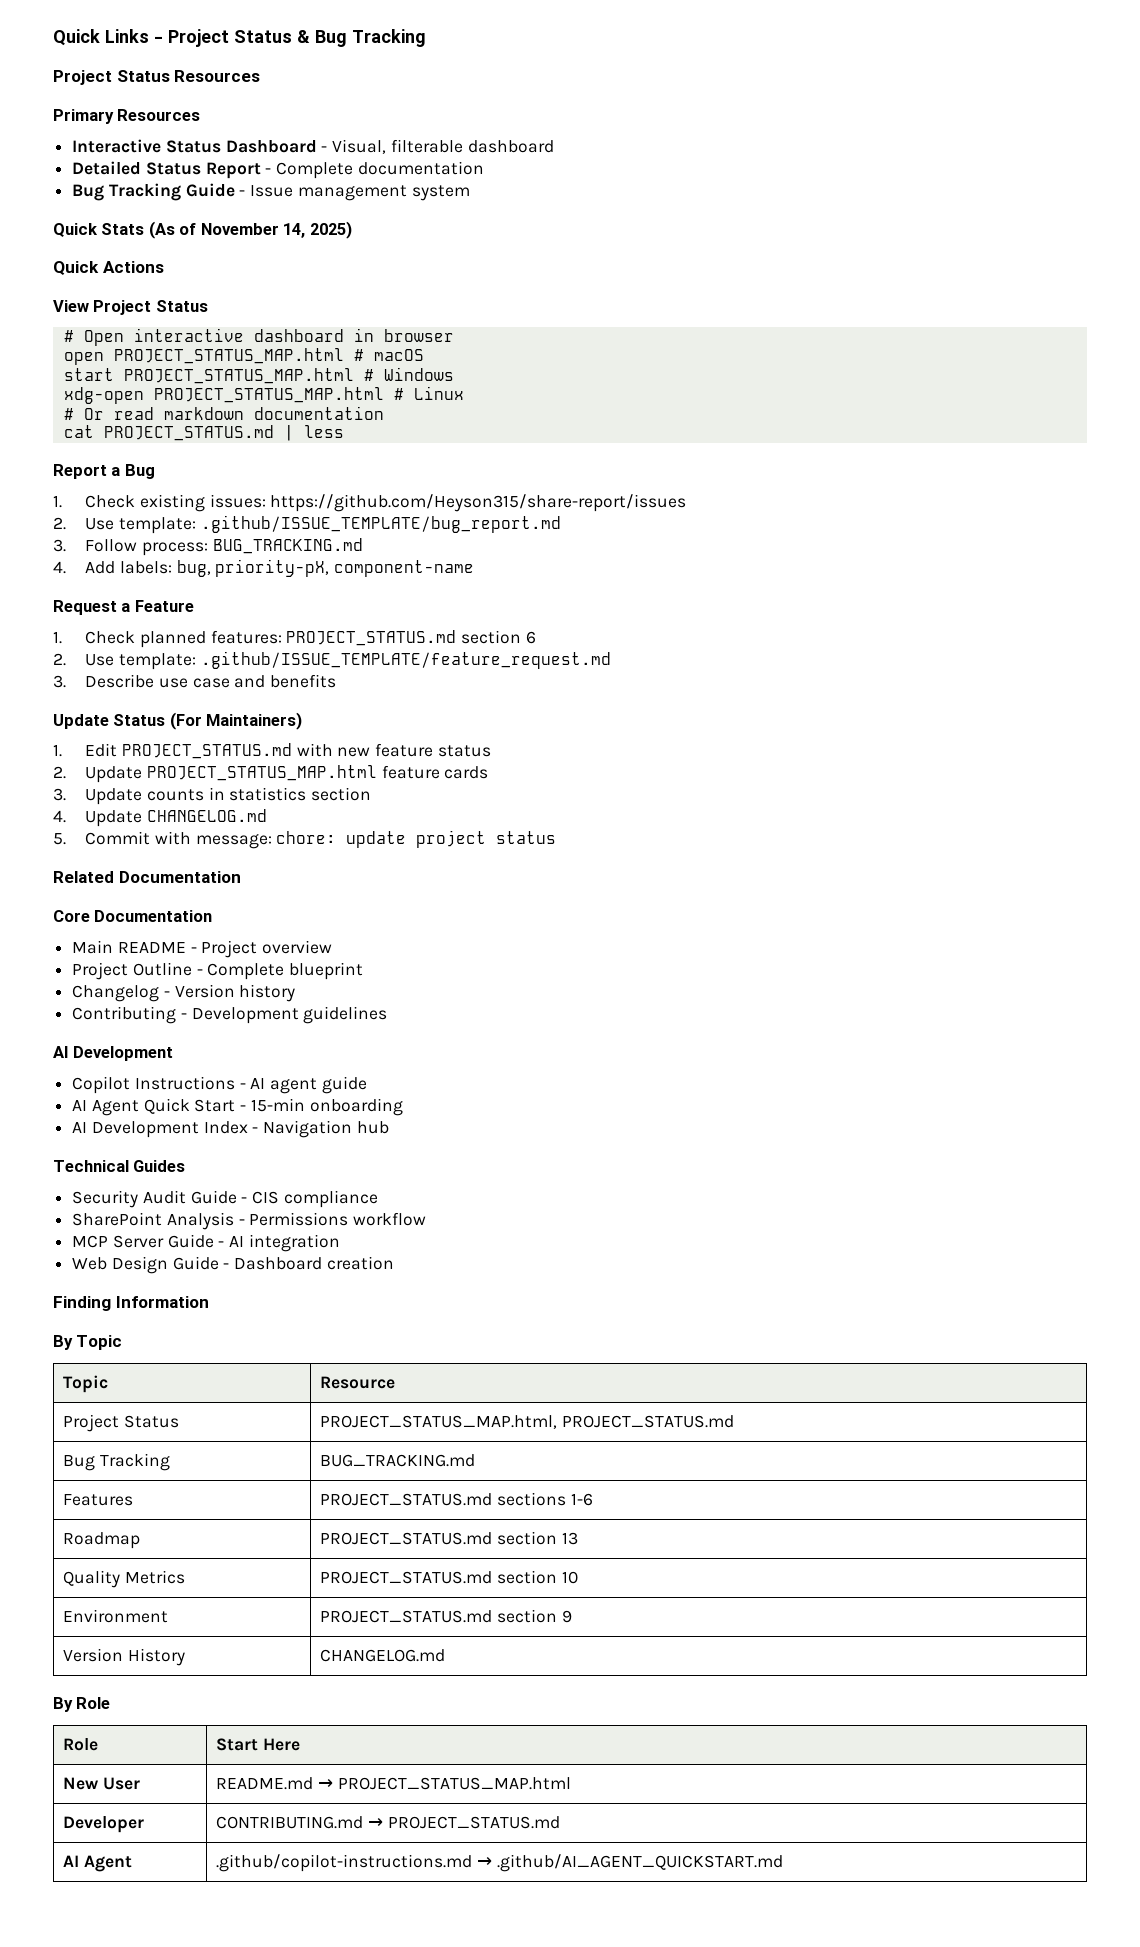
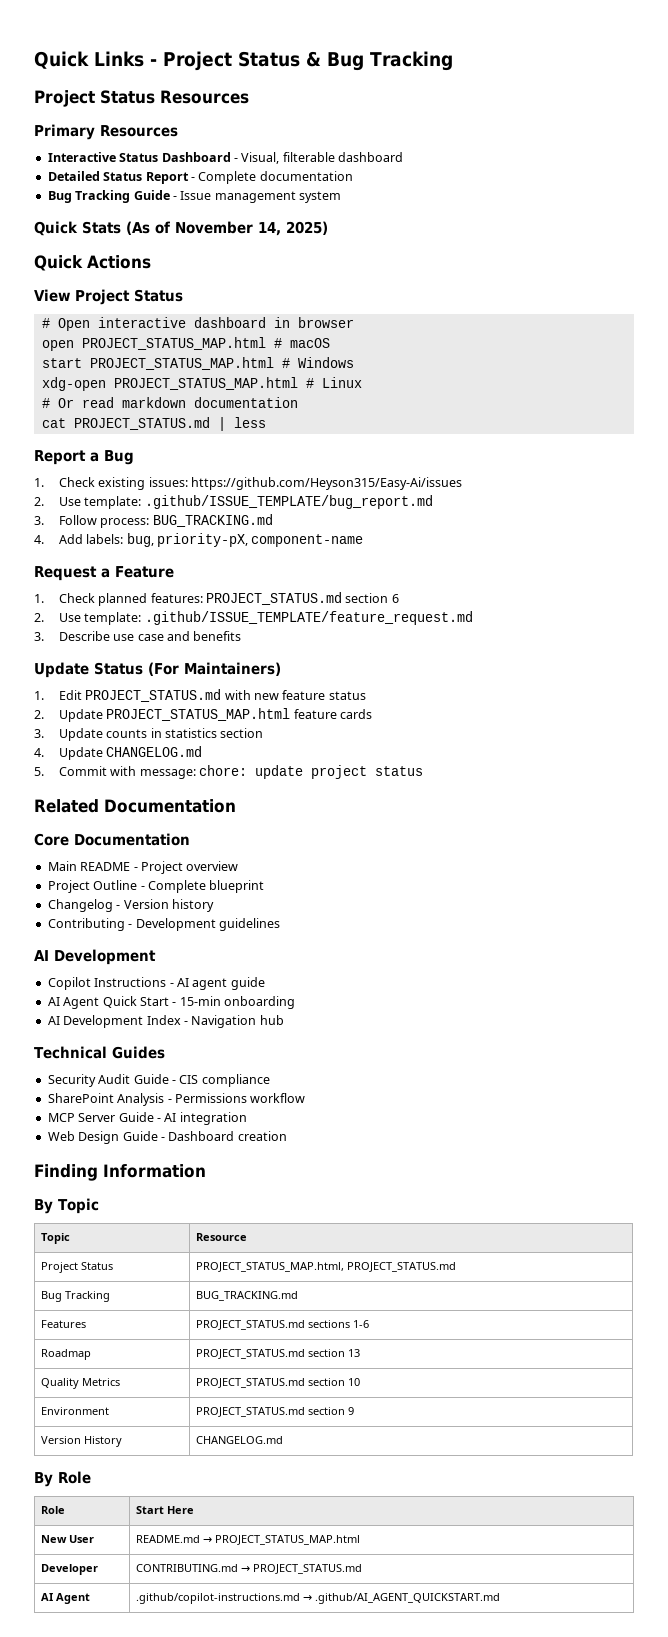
[270,494,687,512] https://github.com/Heyson315/share-report/issues -> [190,477,462,490] https://github.com/Heyson315/Easy-Ai/issues

